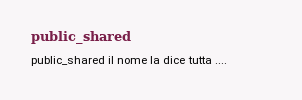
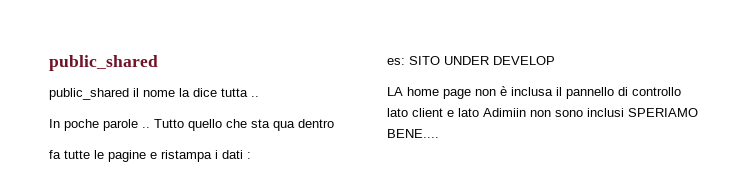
[214,63,227,64] .... -> [251,96,259,97] [49,119,334,131] [49,150,251,162] [387,56,555,65] [387,86,681,99] [387,108,698,117] [387,129,439,138] .. // In poche parole .. Tutto quello che sta qua dentro // fa tutte le pagine e ristampa i dati : // es: SITO UNDER DEVELOP // LA home page non è inclusa il pannello di controllo lato client e lato Adimiin non sono inclusi SPERIAMO BENE....

